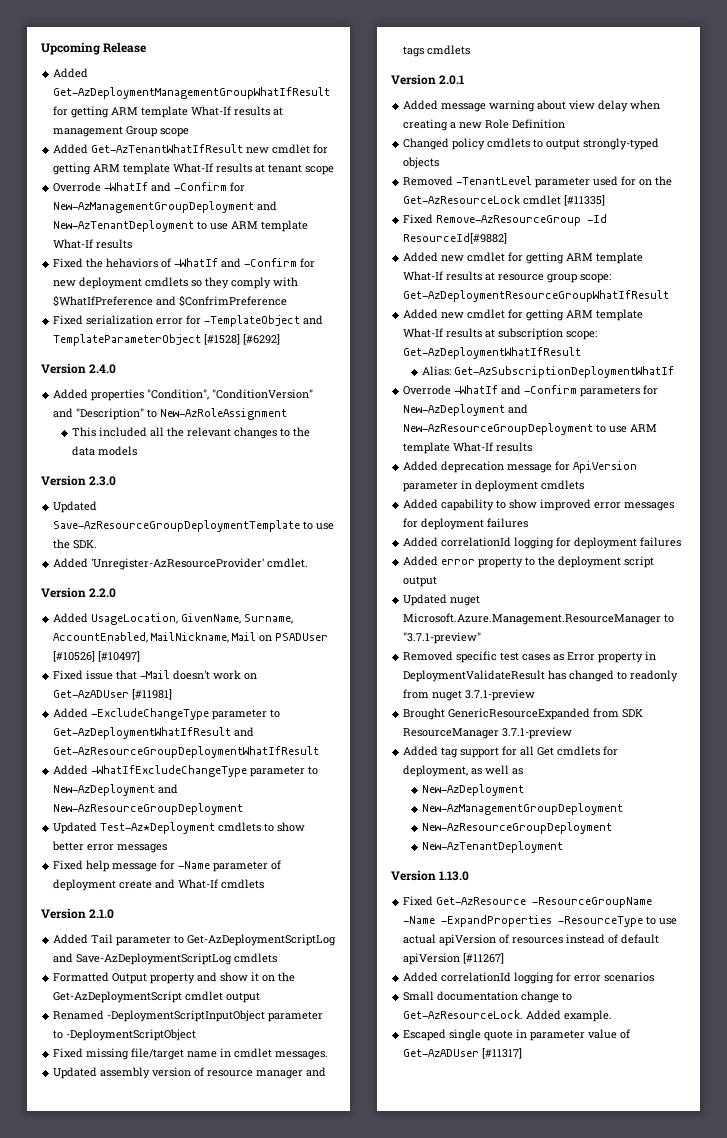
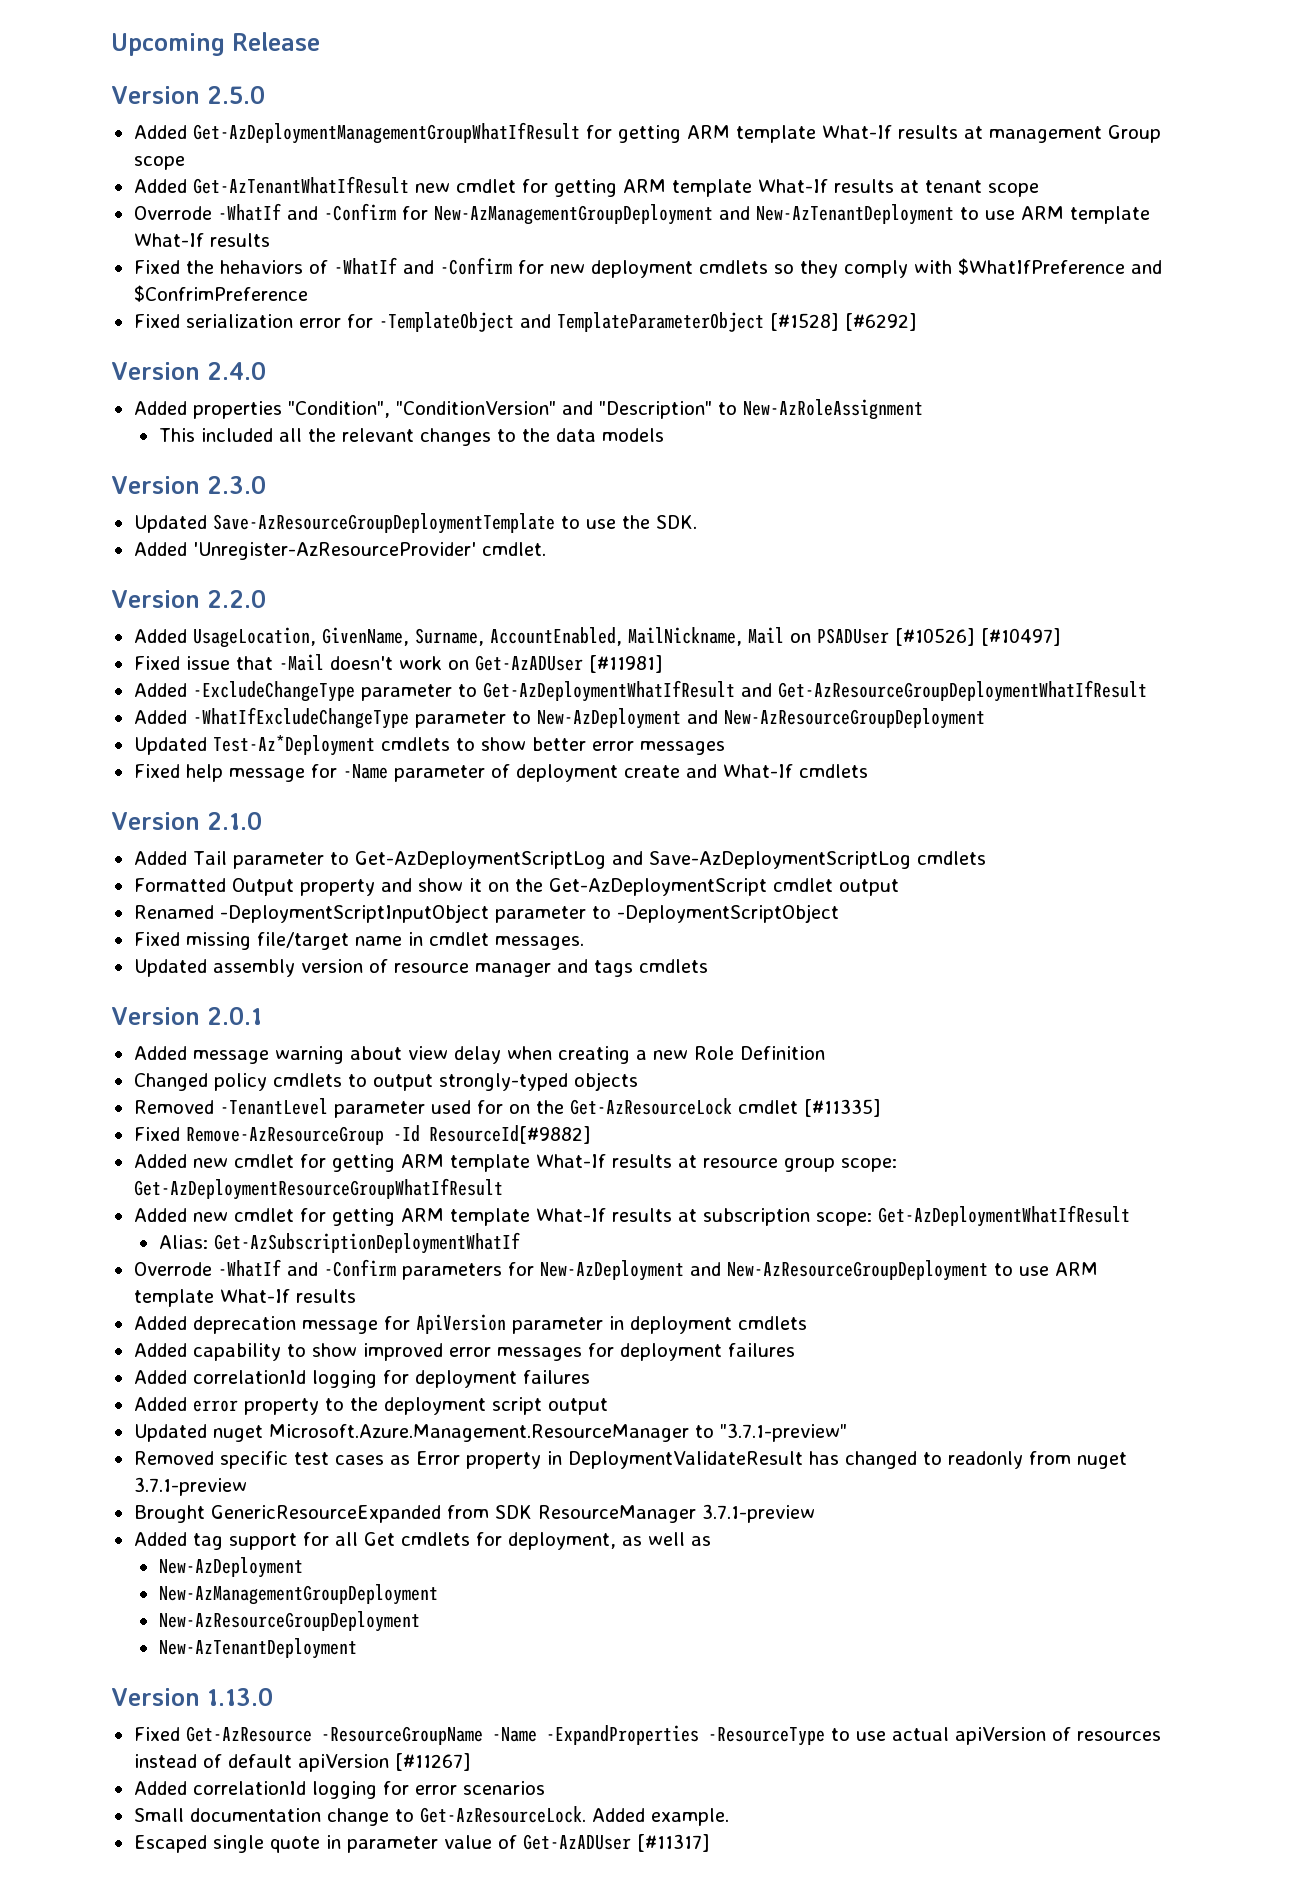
(147, 47) none -> [111,86,265,104] // Version 2.5.0

